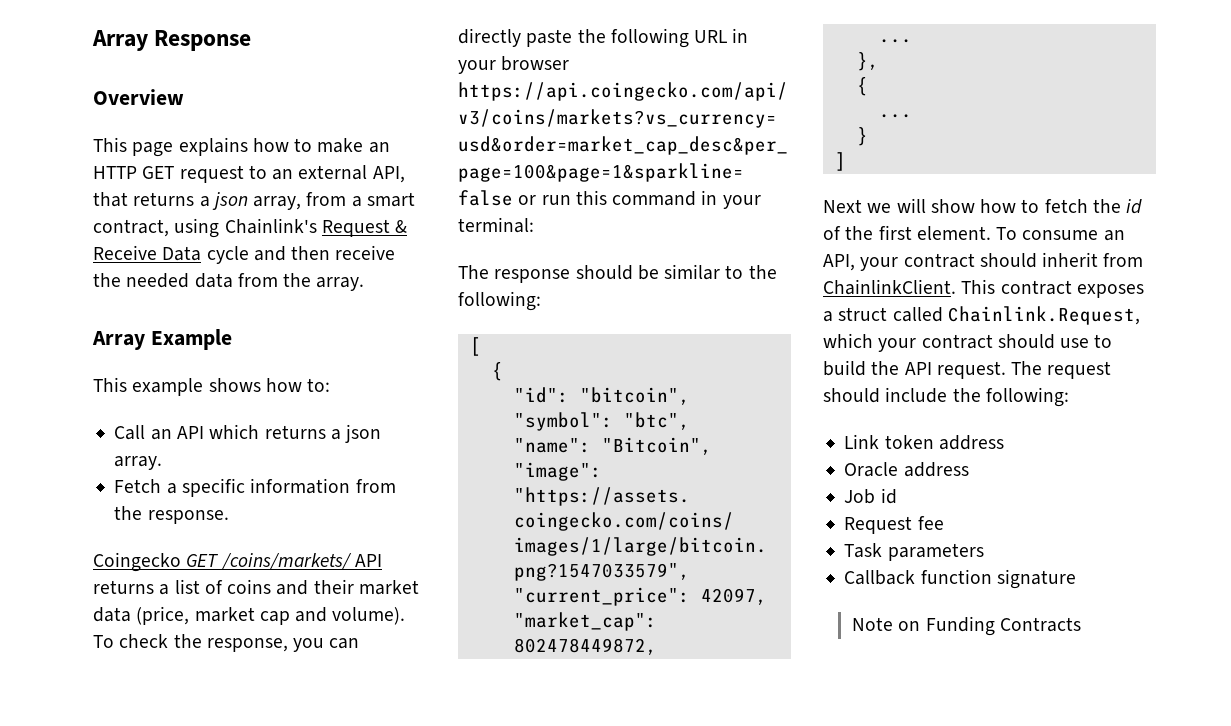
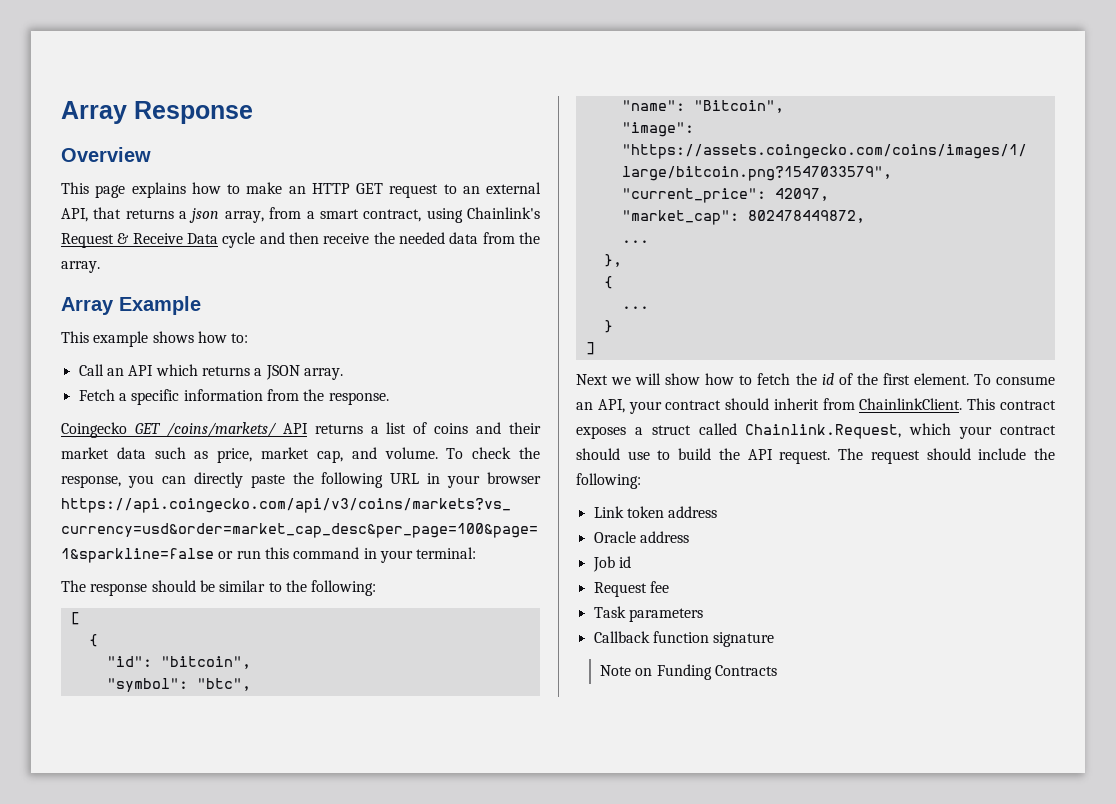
[345,424,382,443] json -> [265,365,300,380] JSON
[136,606,406,625] (price, market cap and volume). -> [154,447,438,463] such as price, market cap, and volume.

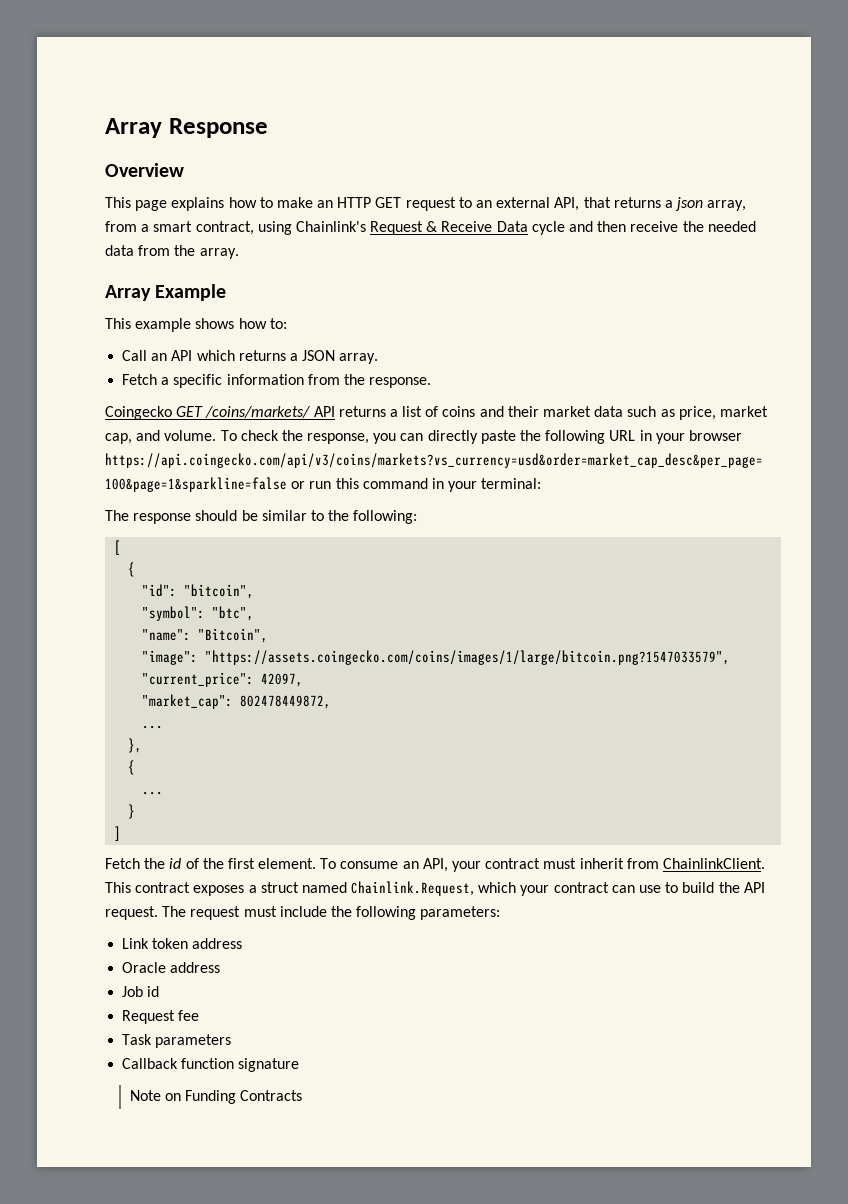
[576,373,791,385] Next we will show how to fetch -> [105,858,140,869] Fetch
[725,398,770,410] should -> [543,858,577,869] must
[698,423,737,435] called -> [301,882,347,893] named
[576,448,620,460] should -> [611,885,635,893] can
[926,448,971,460] should -> [243,906,277,917] must
[576,473,641,489] following: -> [356,906,501,920] following parameters:

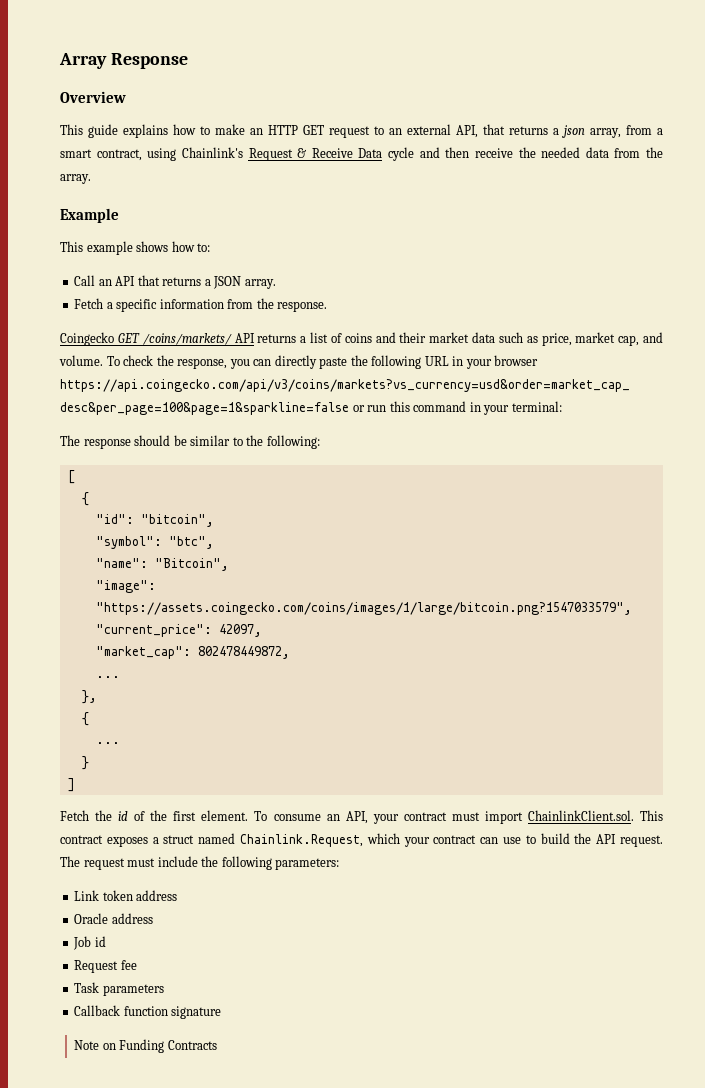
[135,200,168,211] page -> [88,124,118,138] guide
[105,285,151,301] Array -> (91, 179) none
[196,350,235,361] which -> [137,275,160,286] that
[579,858,765,869] inherit from ChainlinkClient. -> [484,810,634,824] import ChainlinkClient.sol.

